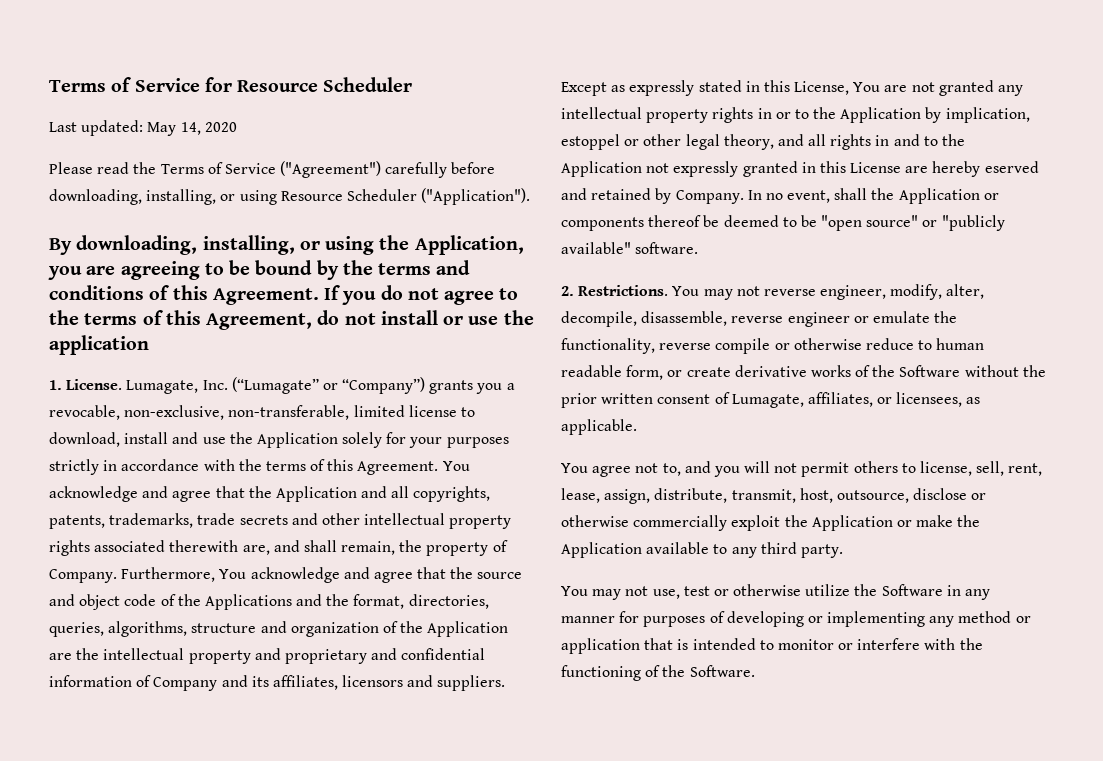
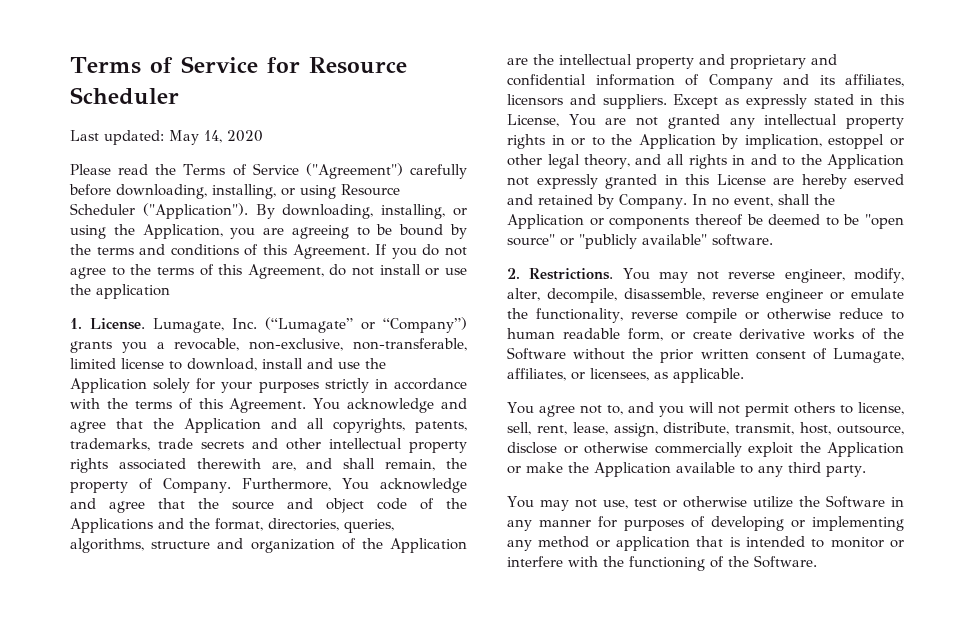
(531, 196) // -> (248, 211) none

